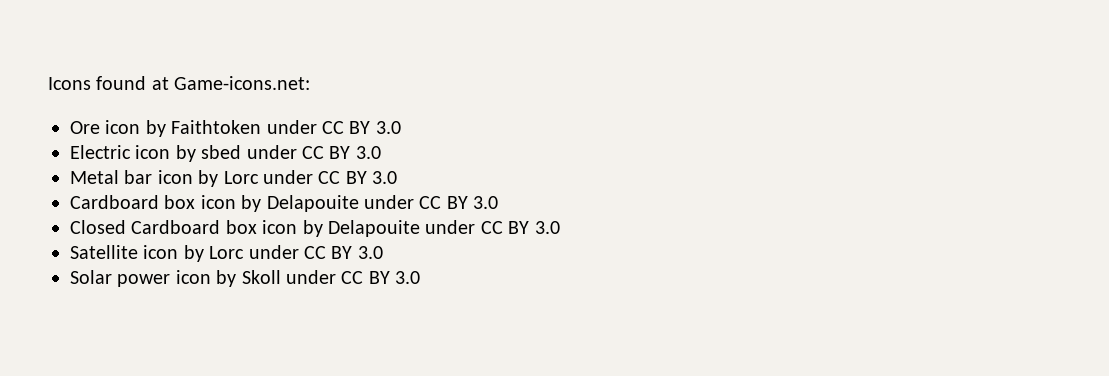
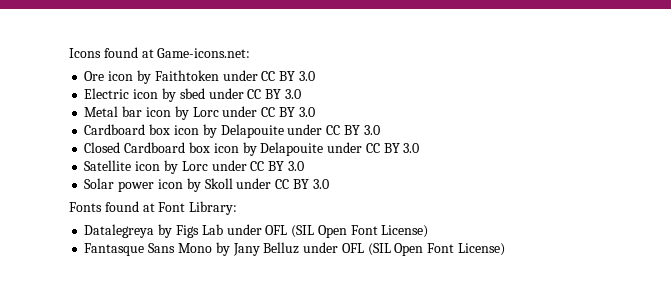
(421, 277) none -> [69,201,238,215] [84,224,429,238] [84,242,505,256] // Fonts found at Font Library: // Datalegreya by Figs Lab under OFL (SIL Open Font License) // Fantasque Sans Mono by Jany Belluz under OFL (SIL Open Font License)

